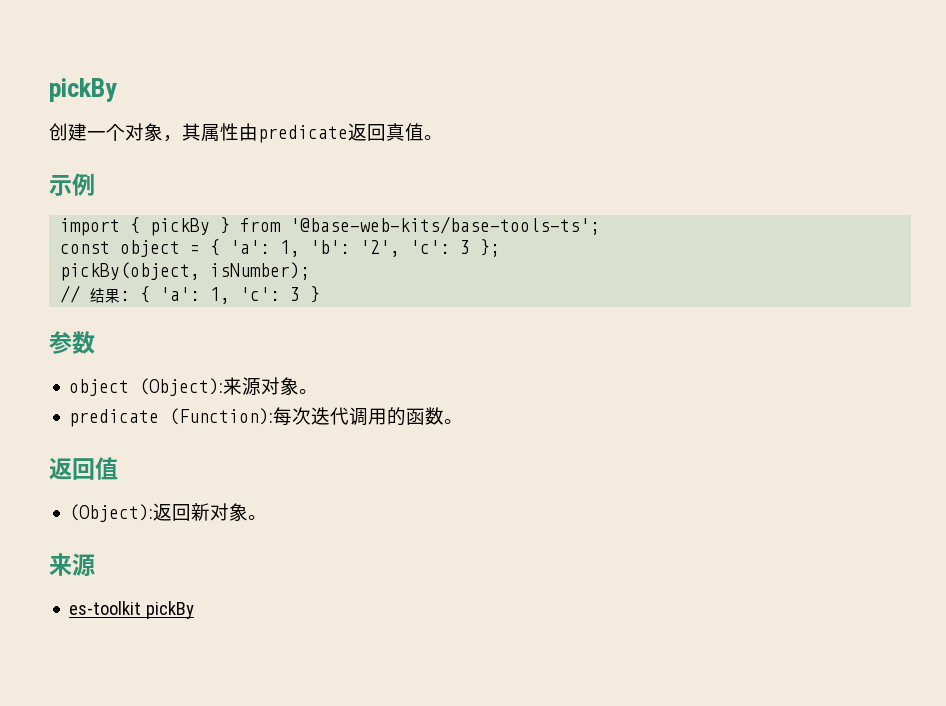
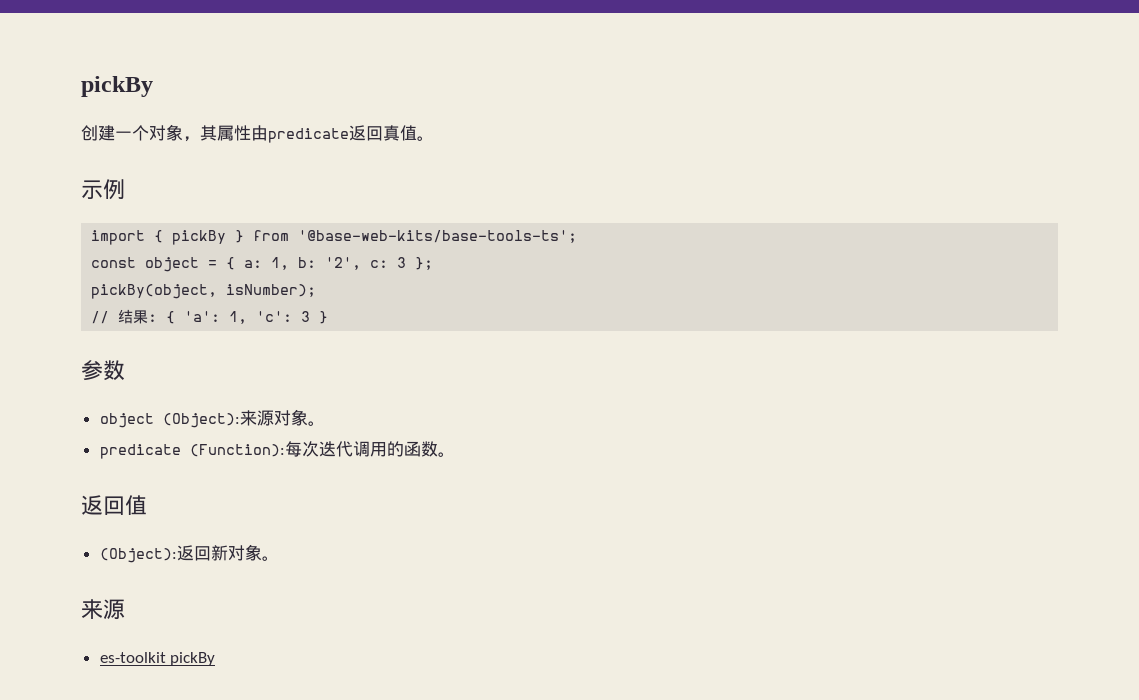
[230,240,451,257] 'a': 1, 'b': '2', 'c': -> [244,257,389,270] a: 1, b: '2', c:

